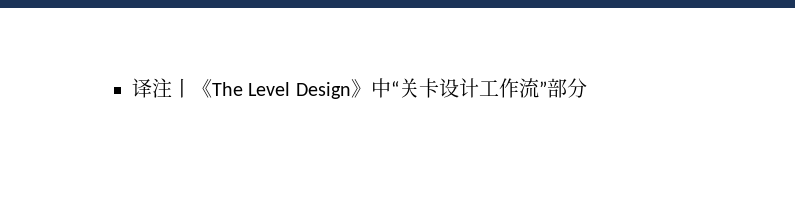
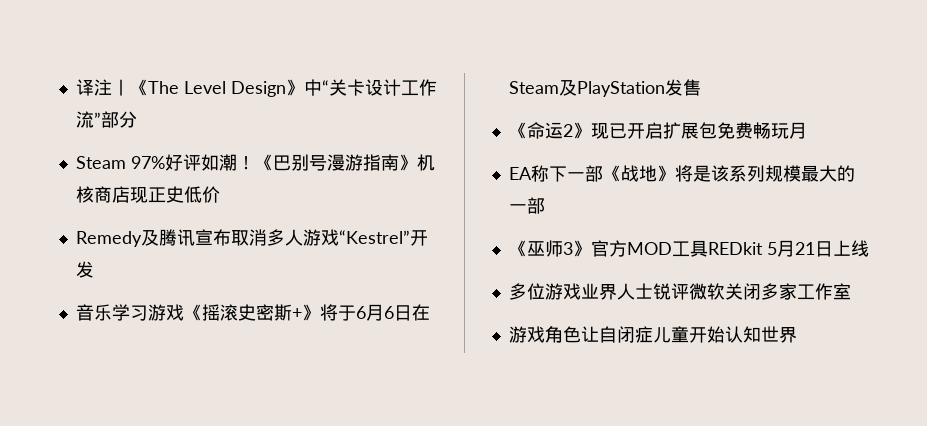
(587, 88) none -> [75,154,435,171] [75,186,220,203] [75,229,428,247] [75,261,94,278] [75,304,430,321] [508,79,701,97] [508,122,807,139] [508,165,855,182] [508,197,545,214] [508,240,869,257] [508,283,851,300] [508,326,797,343] // Steam 97%好评如潮！《巴别号漫游指南》机核商店现正史低价 // Remedy及腾讯宣布取消多人游戏“Kestrel”开发 // 音乐学习游戏《摇滚史密斯+》将于6月6日在Steam及PlayStation发售 // 《命运2》现已开启扩展包免费畅玩月 // EA称下一部《战地》将是该系列规模最大的一部 // 《巫师3》官方MOD工具REDkit 5月21日上线 // 多位游戏业界人士锐评微软关闭多家工作室 // 游戏角色让自闭症儿童开始认知世界

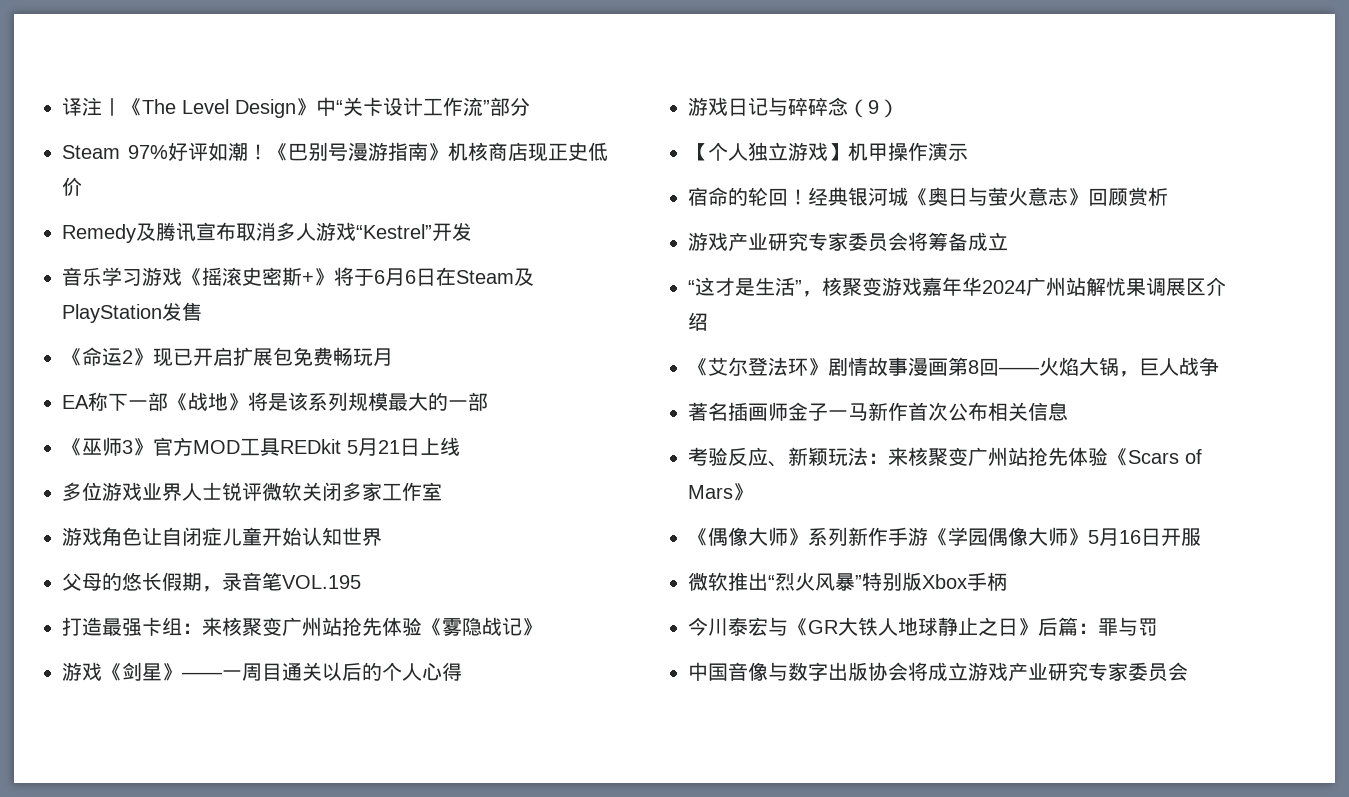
(797, 335) none -> [62,572,361,592] [62,617,542,637] [62,662,462,681] [688,97,899,118] [688,142,968,161] [688,187,1168,206] [688,232,1008,252] [688,277,1226,297] [688,312,708,331] [688,357,1219,377] [688,402,1068,421] [688,447,1202,467] [688,483,753,501] [688,527,1201,546] [688,572,1007,591] [688,617,1158,636] [688,662,1188,682] // 父母的悠长假期，录音笔VOL.195 // 打造最强卡组：来核聚变广州站抢先体验《雾隐战记》 // 游戏《剑星》——一周目通关以后的个人心得 // 游戏日记与碎碎念（9） // 【个人独立游戏】机甲操作演示 // 宿命的轮回！经典银河城《奥日与萤火意志》回顾赏析 // 游戏产业研究专家委员会将筹备成立 // “这才是生活”，核聚变游戏嘉年华2024广州站解忧果调展区介绍 // 《艾尔登法环》剧情故事漫画第8回——火焰大锅，巨人战争 // 著名插画师金子一马新作首次公布相关信息 // 考验反应、新颖玩法：来核聚变广州站抢先体验《Scars of Mars》 // 《偶像大师》系列新作手游《学园偶像大师》5月16日开服 // 微软推出“烈火风暴”特别版Xbox手柄 // 今川泰宏与《GR大铁人地球静止之日》后篇：罪与罚 // 中国音像与数字出版协会将成立游戏产业研究专家委员会

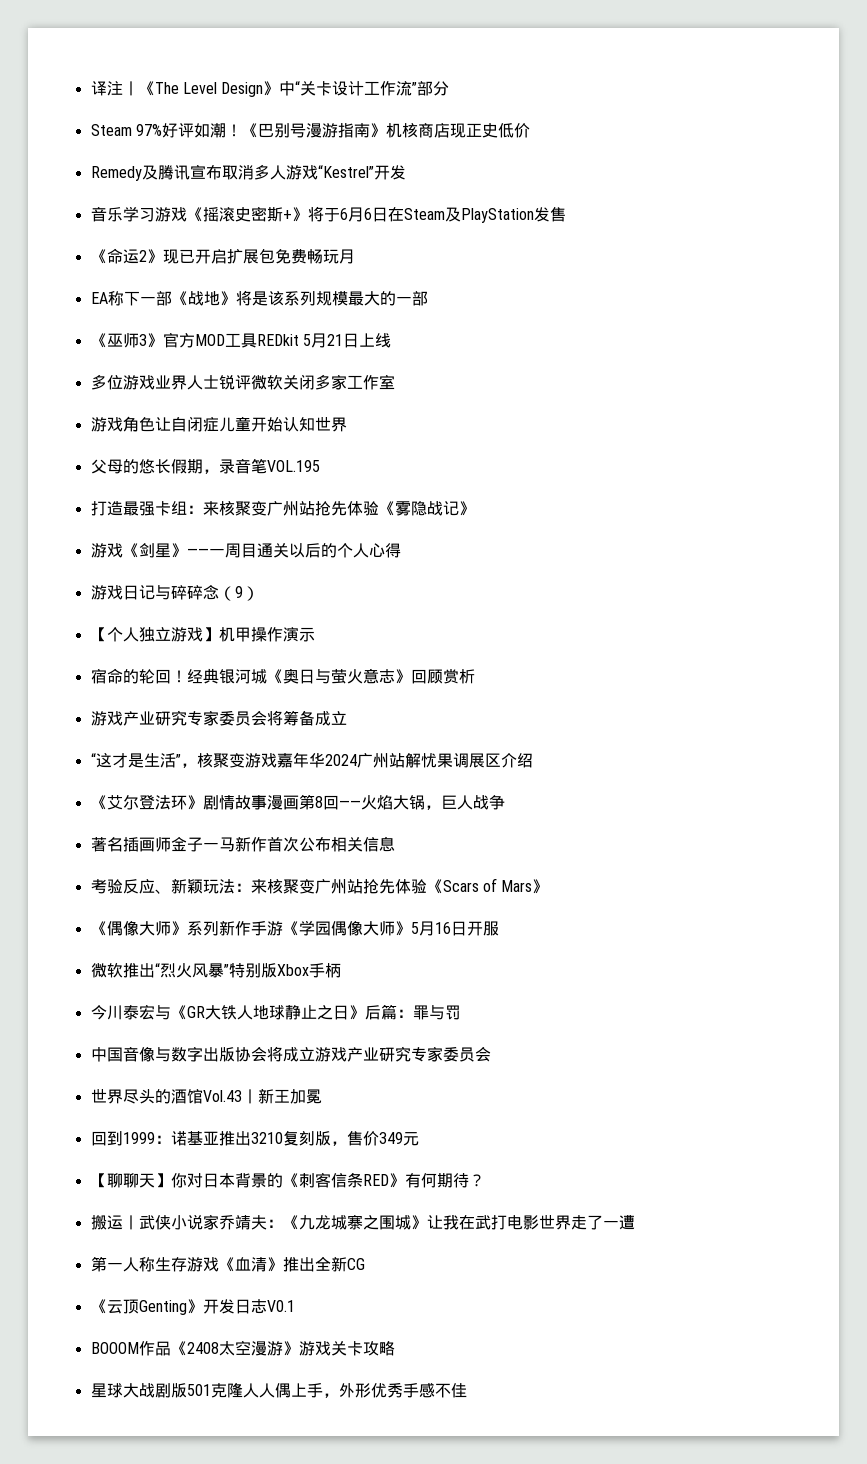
(1188, 671) none -> [90,1088,322,1104] [90,1130,419,1146] [90,1172,485,1188] [90,1214,635,1230] [90,1256,365,1272] [90,1299,295,1315] [90,1340,395,1356] [90,1382,467,1398] // 世界尽头的酒馆Vol.43丨新王加冕 // 回到1999：诺基亚推出3210复刻版，售价349元 // 【聊聊天】你对日本背景的《刺客信条RED》有何期待？ // 搬运丨武侠小说家乔靖夫：《九龙城寨之围城》让我在武打电影世界走了一遭 // 第一人称生存游戏《血清》推出全新CG // 《云顶Genting》开发日志V0.1 // BOOOM作品《2408太空漫游》游戏关卡攻略 // 星球大战剧版501克隆人人偶上手，外形优秀手感不佳

